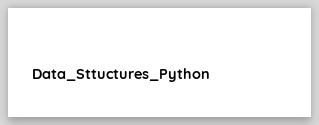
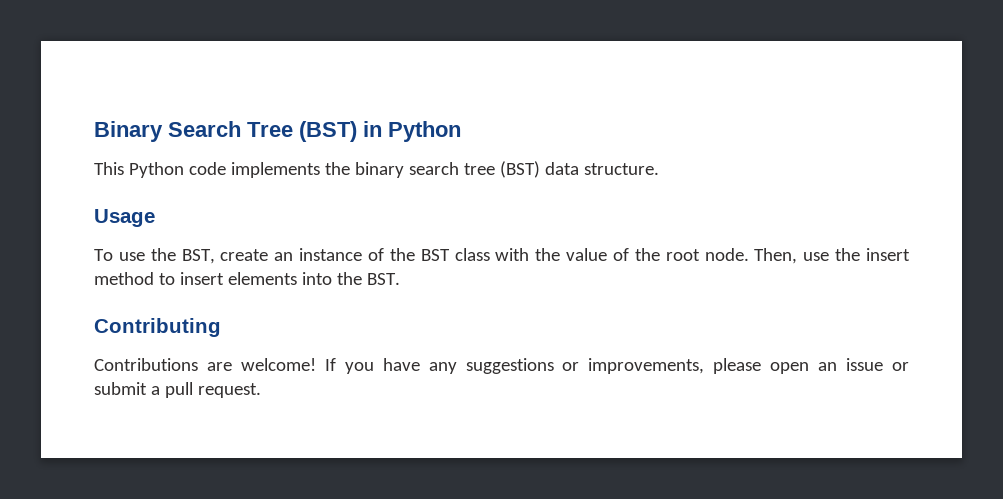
[32,68,210,82] Data_Sttuctures_Python -> [94,121,461,142] [94,161,659,178] [94,209,155,227] [94,248,911,264] [94,272,400,285] [94,318,221,337] [94,358,910,374] [94,382,261,398] Binary Search Tree (BST) in Python // This Python code implements the binary search tree (BST) data structure. // Usage // To use the BST, create an instance of the BST class with the value of the root node. Then, use the insert method to insert elements into the BST. // Contributing // Contributions are welcome! If you have any suggestions or improvements, please open an issue or submit a pull request.

